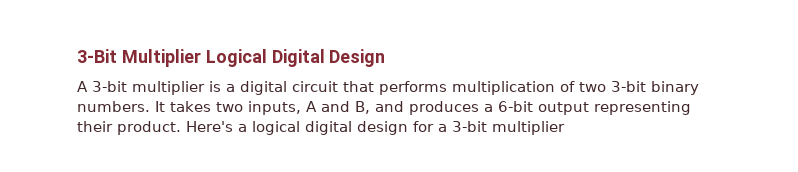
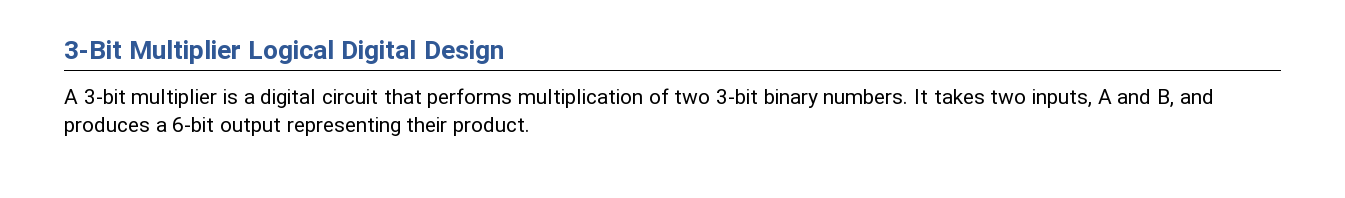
[186,121,565,135] Here's a logical digital design for a 3-bit multiplier -> (531, 126) none

